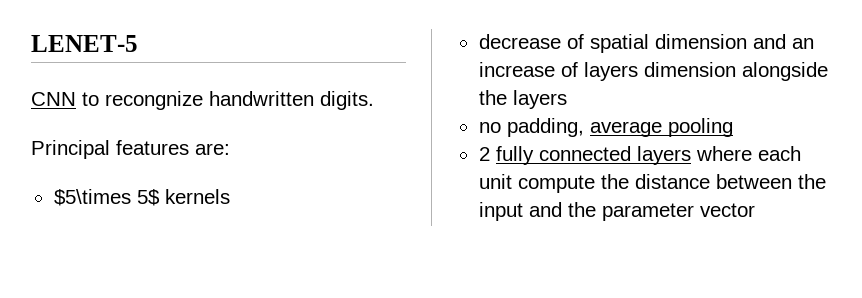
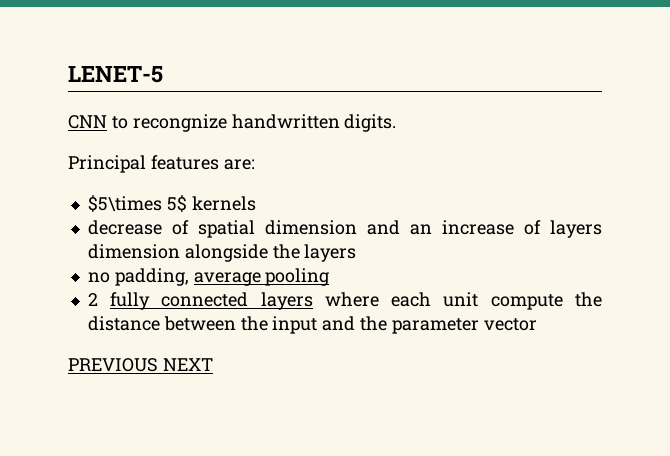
(755, 210) none -> [68,358,213,372] // PREVIOUS NEXT

